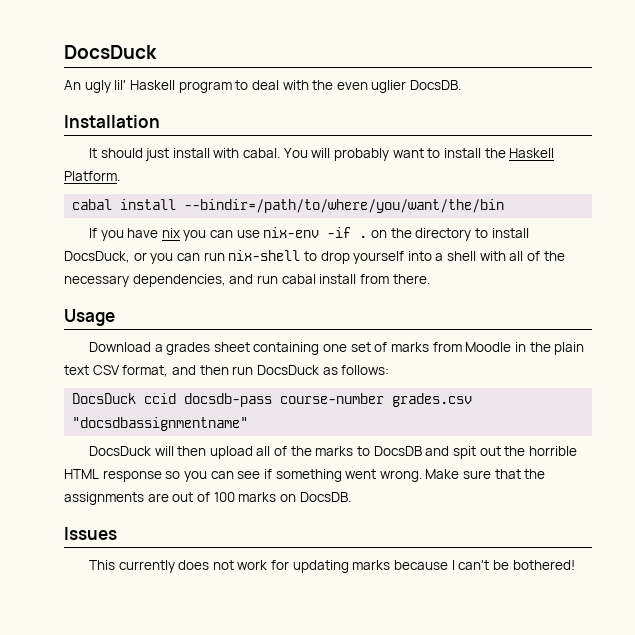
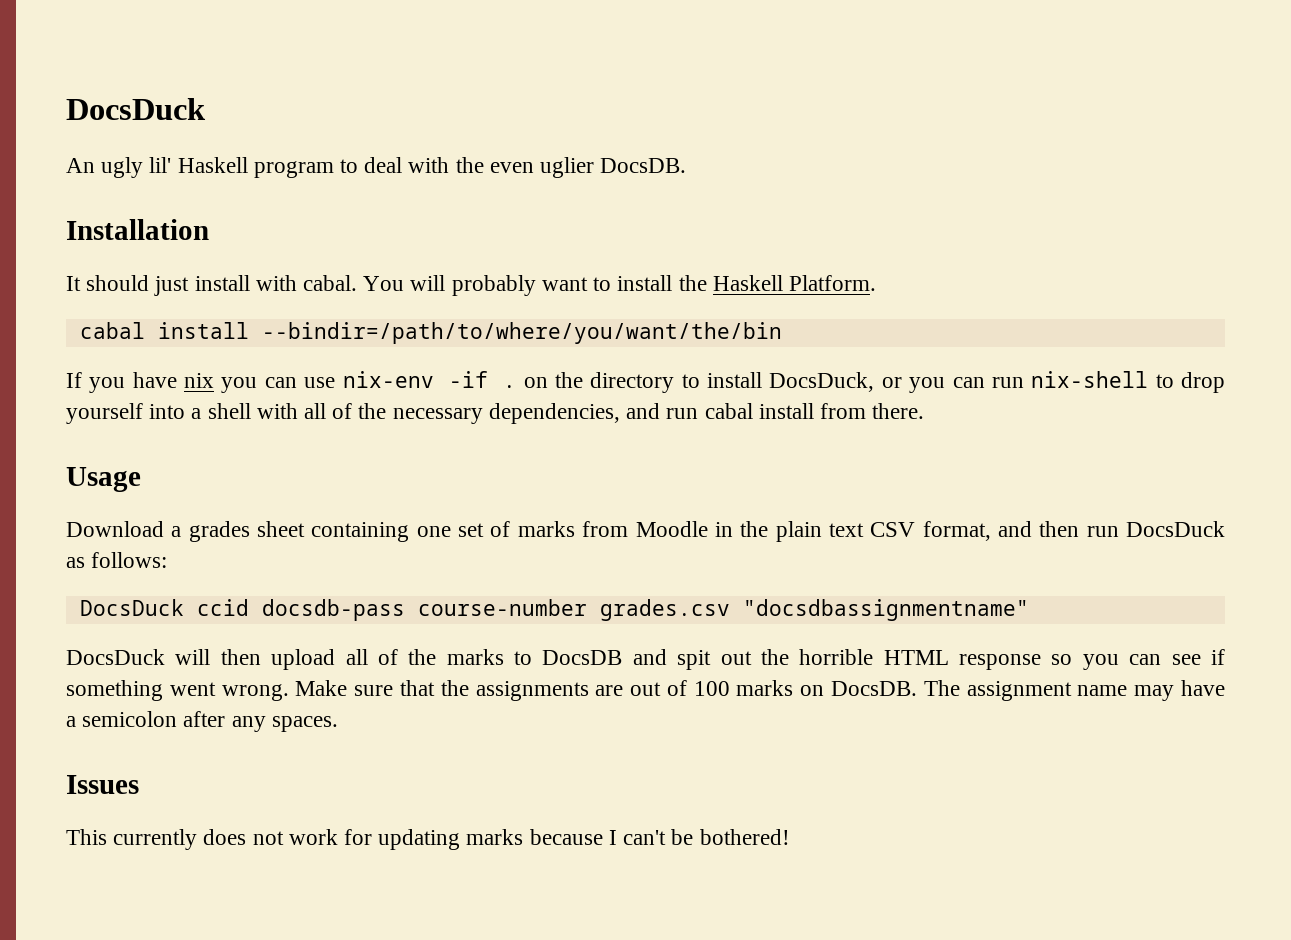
(351, 497) none -> [923,680,1225,701] [66,711,338,732] The assignment name may have a semicolon after any spaces.

